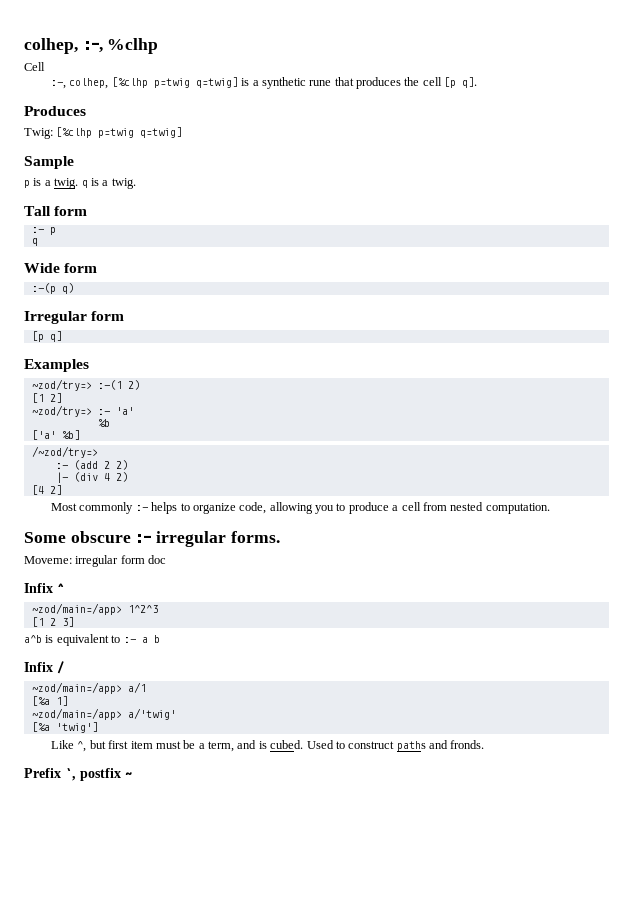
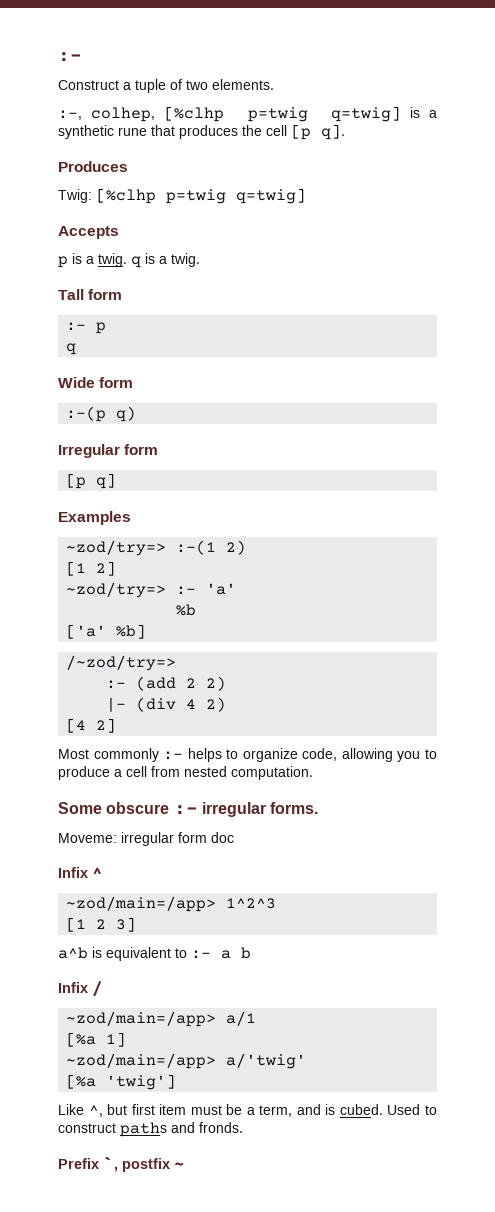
[24,38,159,54] [24,62,45,71] colhep, :-, %clhp // Cell -> [58,52,82,62] [58,79,274,93] :- // Construct a tuple of two elements.
[24,156,74,169] Sample -> [58,226,119,239] Accepts

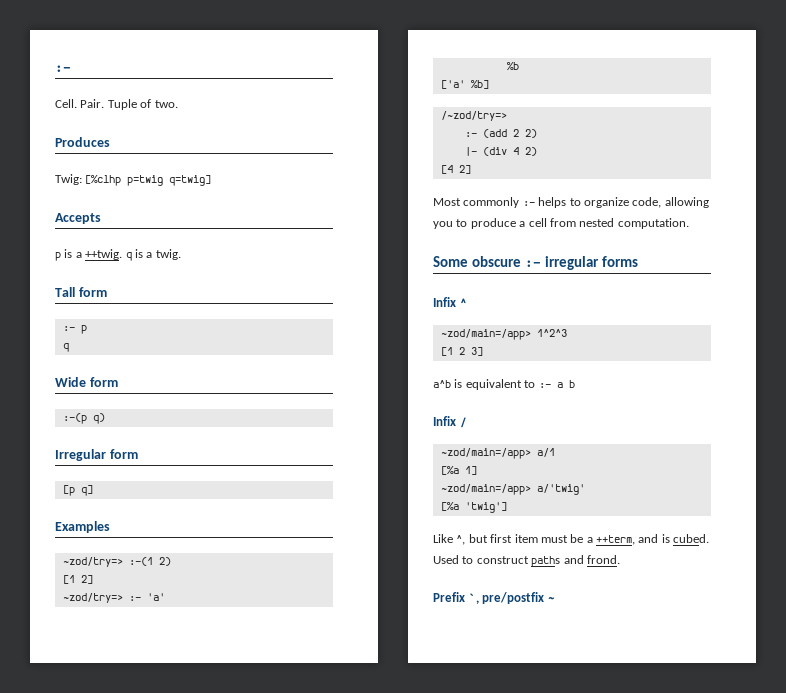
[58,79,274,93] [58,106,437,122] [58,124,345,140] Construct a tuple of two elements. // :-, colhep, [%clhp p=twig q=twig] is a synthetic rune that produces the cell [p q]. -> [55,99,178,110] Cell. Pair. Tuple of two.
[98,253,127,267] twig. -> [85,249,123,260] ++twig.
[270,802,319,814] [58,832,234,846] forms. // Moveme: irregular form doc -> [601,256,638,267] forms
[259,1105,293,1117] term, -> [596,535,635,545] ++term,
[199,1122,243,1133] fronds. -> [586,555,620,564] frond.
[122,1158,170,1172] postfix -> [482,592,545,604] pre/postfix

